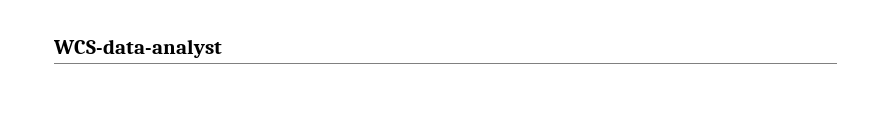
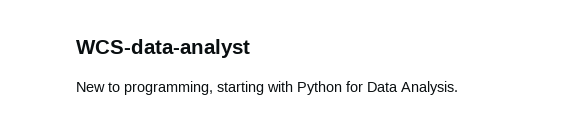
(222, 48) none -> [76,81,458,95] // New to programming, starting with Python for Data Analysis.

